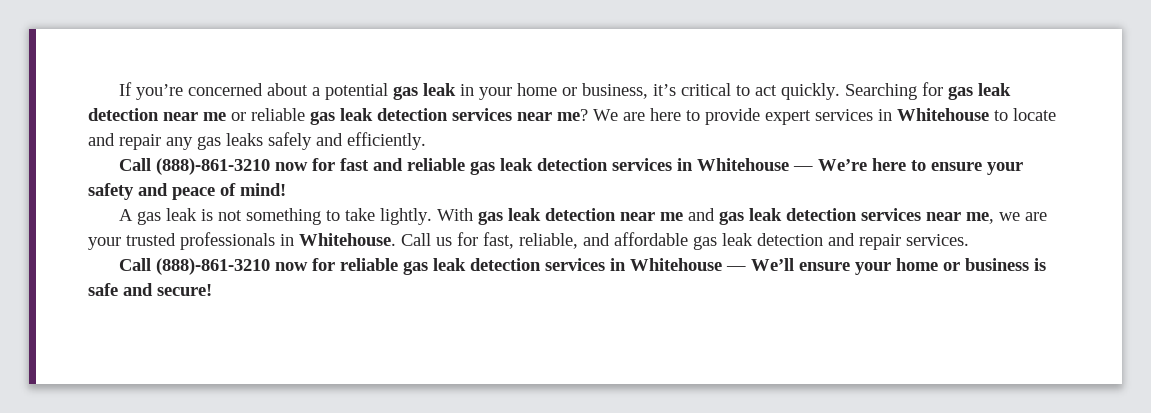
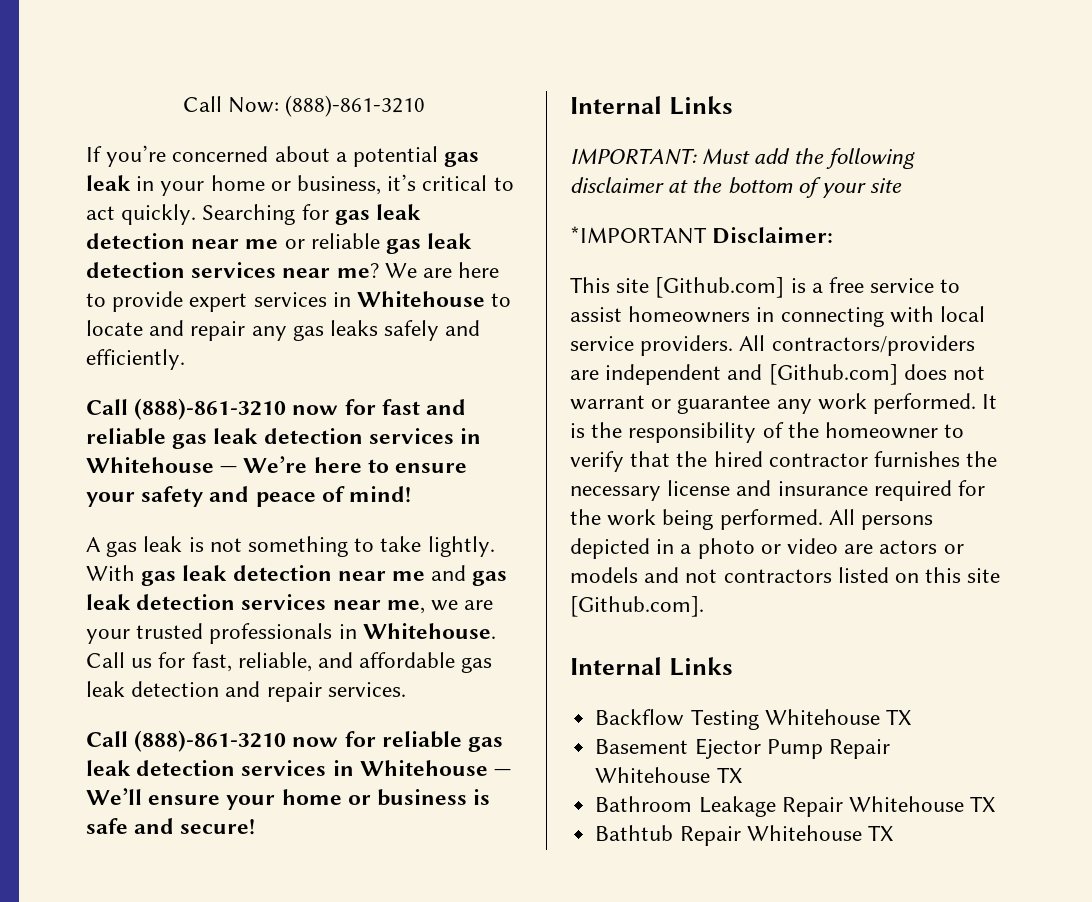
(119, 89) none -> [182,95,426,117] Call Now: (888)-861-3210 //
(212, 290) none -> [570,96,733,115] [570,148,915,169] [570,177,903,198] [570,226,834,244] [570,277,961,298] [570,306,986,327] [570,335,975,356] [570,364,986,385] [570,393,998,414] [570,422,965,443] [570,451,998,472] [570,480,986,501] [570,509,934,530] [570,538,964,559] [570,567,1001,583] [570,596,704,617] [570,657,733,676] [595,709,911,730] [595,738,890,759] [595,767,742,783] [595,796,996,817] [595,825,893,846] // Internal Links // IMPORTANT: Must add the following disclaimer at the bottom of your site // *IMPORTANT Disclaimer: // This site [Github.com] is a free service to assist homeowners in connecting with local service providers. All contractors/providers are independent and [Github.com] does not warrant or guarantee any work performed. It is the responsibility of the homeowner to verify that the hired contractor furnishes the necessary license and insurance required for the work being performed. All persons depicted in a photo or video are actors or models and not contractors listed on this site [Github.com]. // Internal Links // Backflow Testing Whitehouse TX // Basement Ejector Pump Repair Whitehouse TX // Bathroom Leakage Repair Whitehouse TX // Bathtub Repair Whitehouse TX

